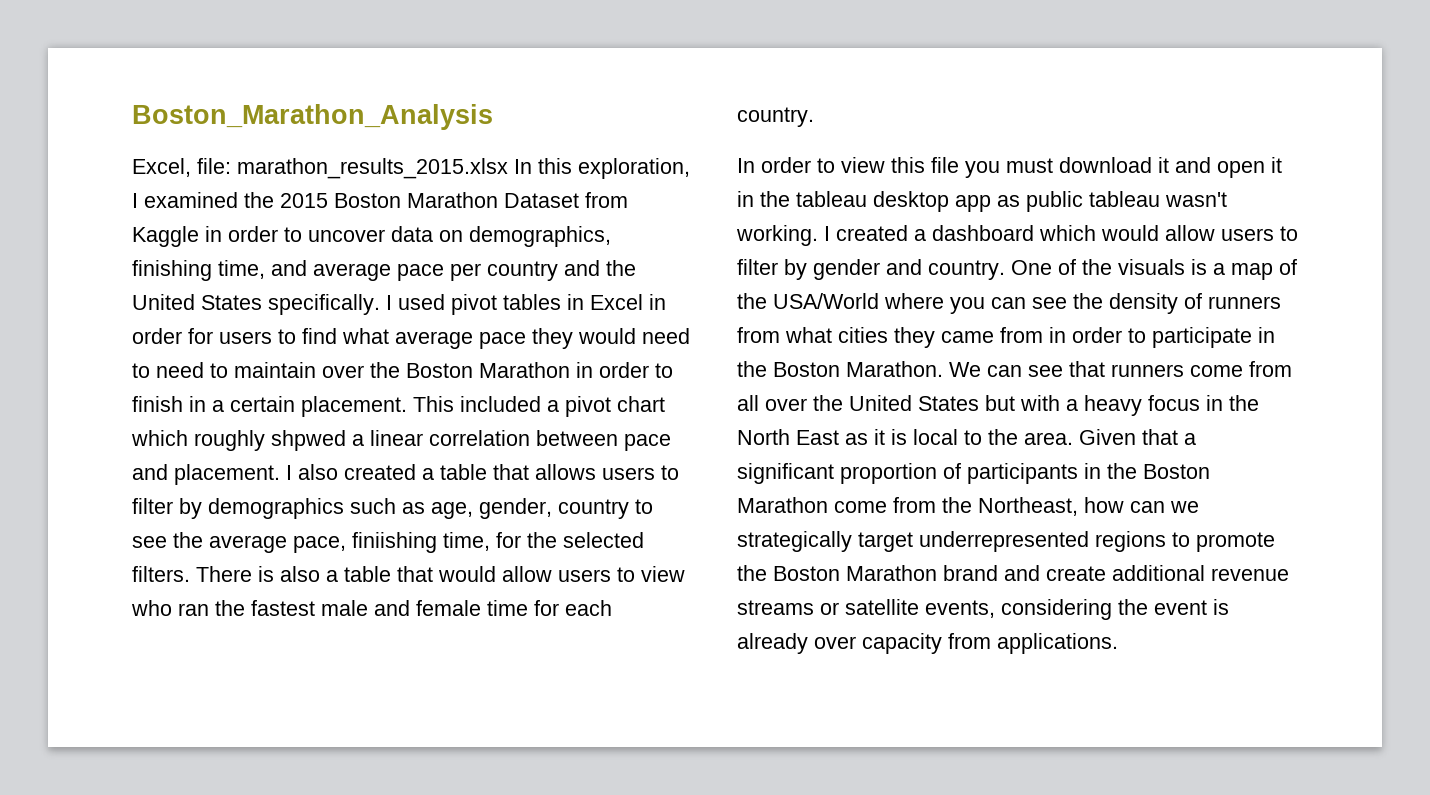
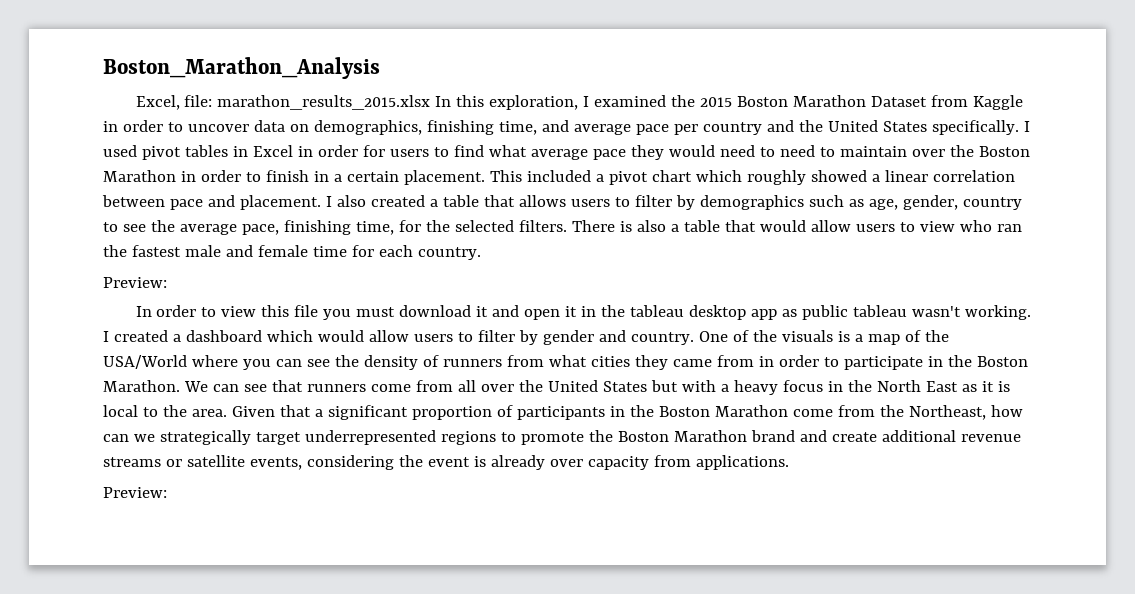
[271,430,346,451] shpwed -> [810,170,867,182] showed
[352,532,437,553] finiishing -> [283,220,351,235] finishing
(814, 117) none -> [103,277,167,288] // Preview:
(1118, 643) none -> [103,487,167,498] // Preview:

